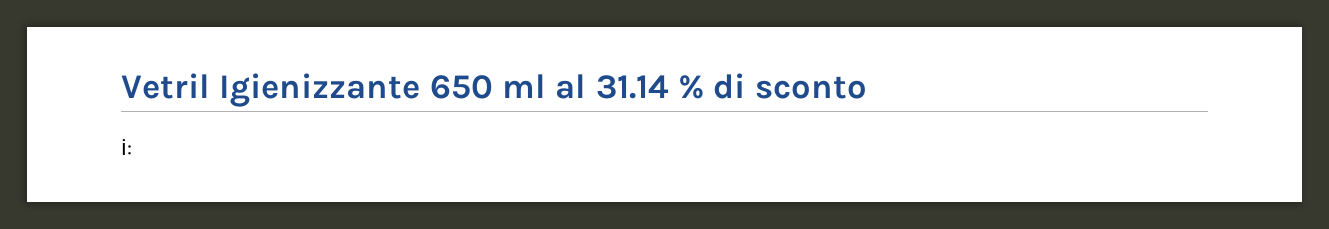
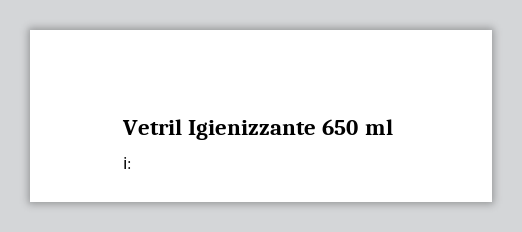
[555,73,867,99] al 31.14 % di sconto -> (393, 127) none

